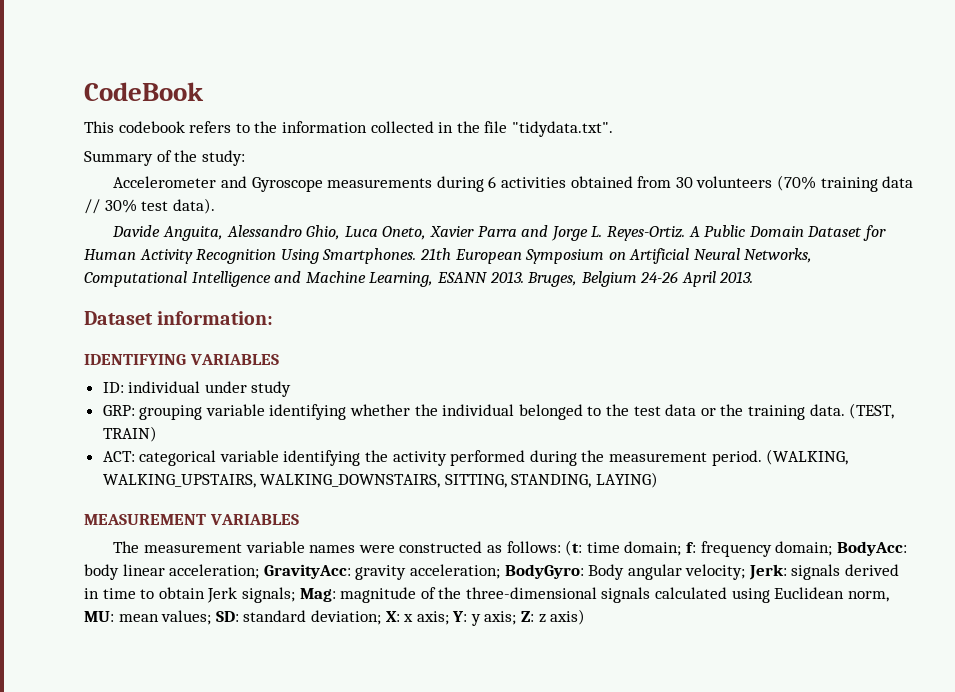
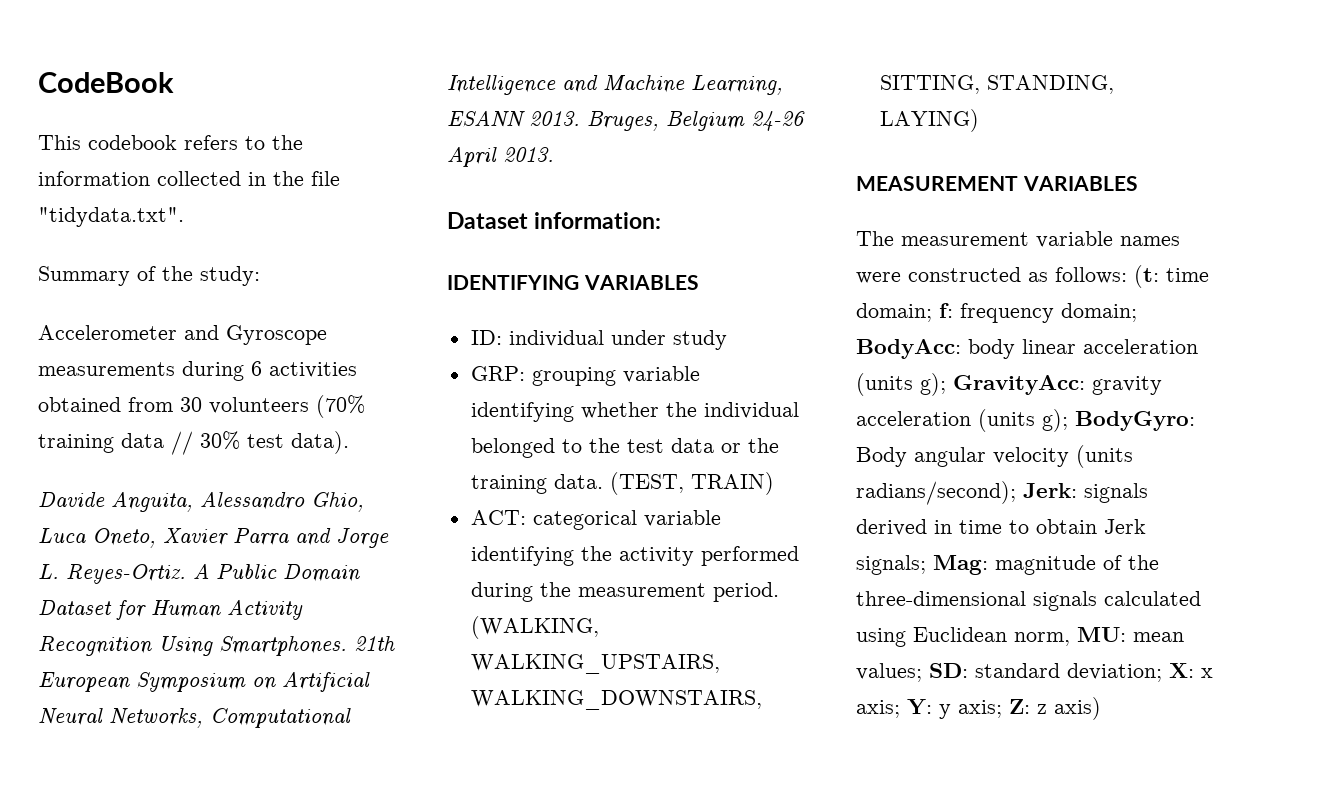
[169,564,746,580] acceleration; GravityAcc: gravity acceleration; BodyGyro: Body angular velocity; -> [1083,339,1198,354] [856,373,1162,396] [856,409,1195,432] [856,445,1133,468] [856,481,1016,505] acceleration (units g); GravityAcc: gravity acceleration (units g); BodyGyro: Body angular velocity (units radians/second);

